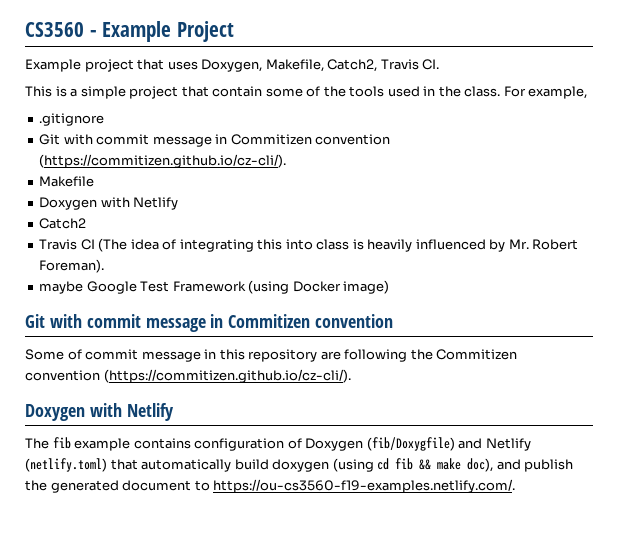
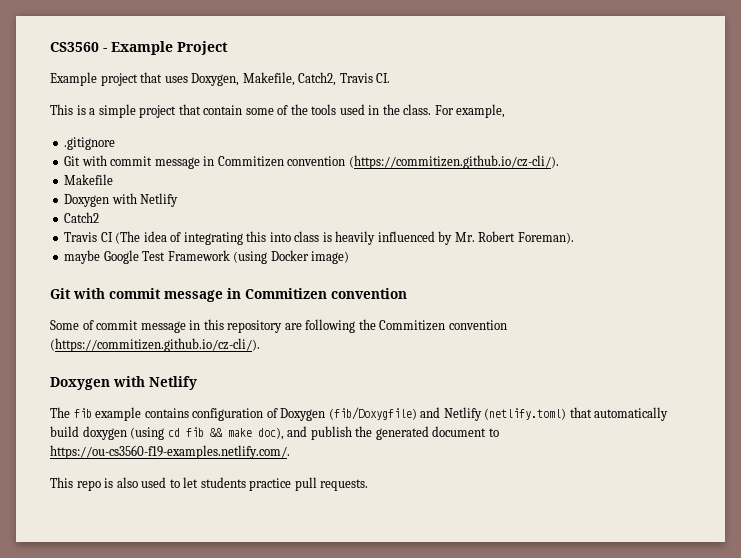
(516, 486) none -> [50,477,369,491] // This repo is also used to let students practice pull requests.

